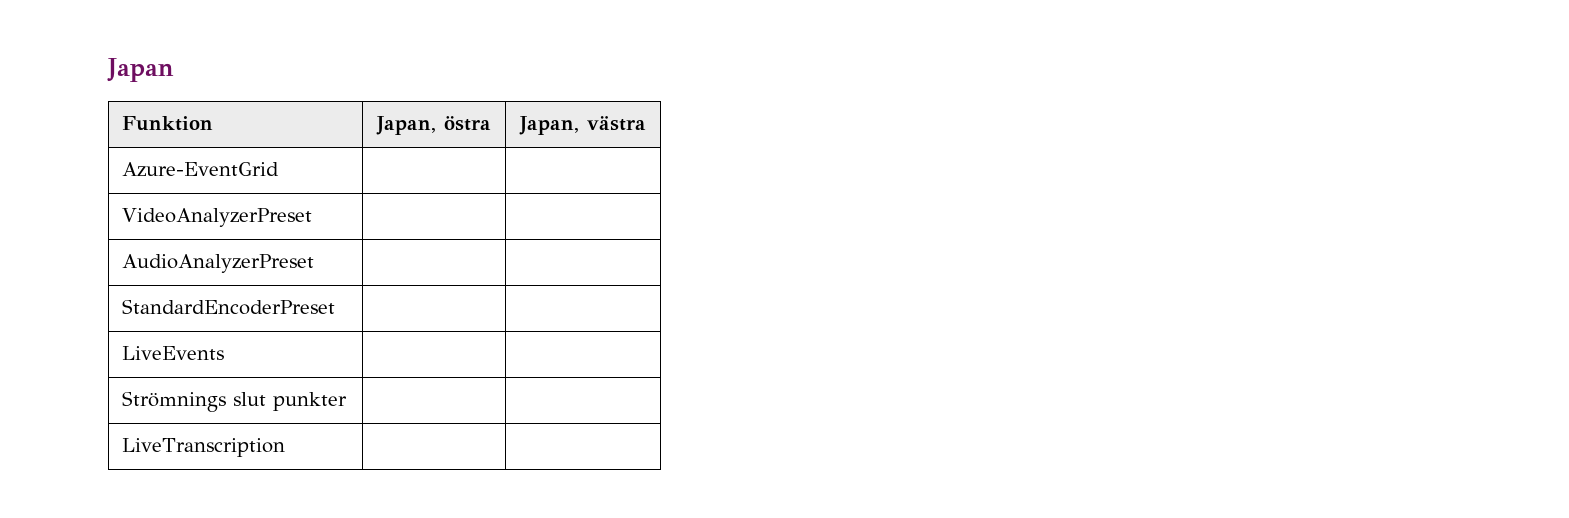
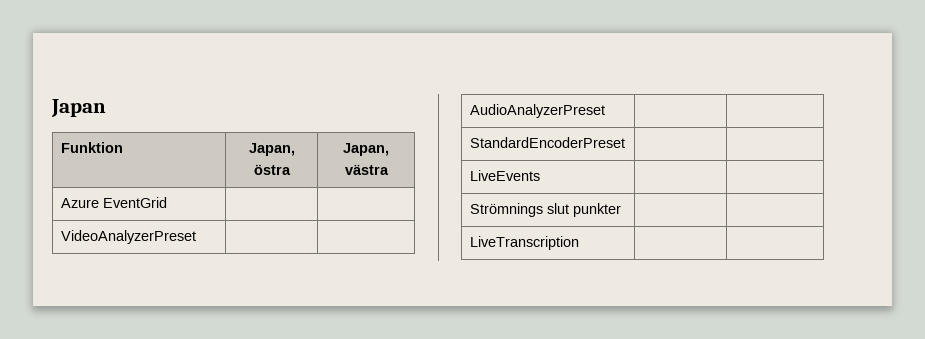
[122,162,280,177] Azure-EventGrid -> [60,197,167,208] Azure EventGrid

